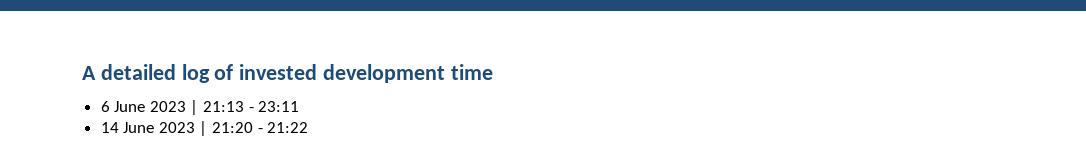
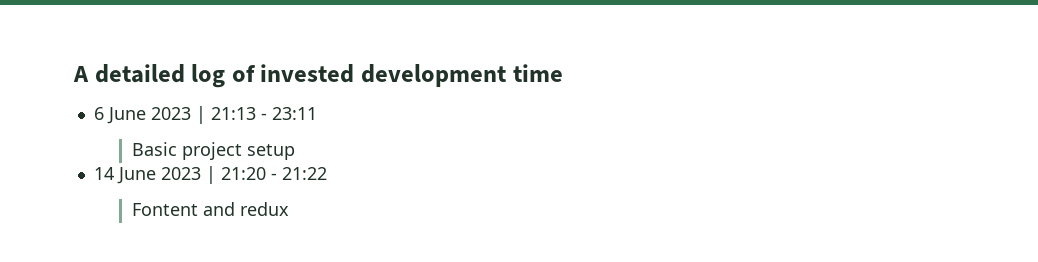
(300, 106) none -> [131,142,295,160] // Basic project setup
(309, 127) none -> [131,202,289,216] // Fontent and redux

